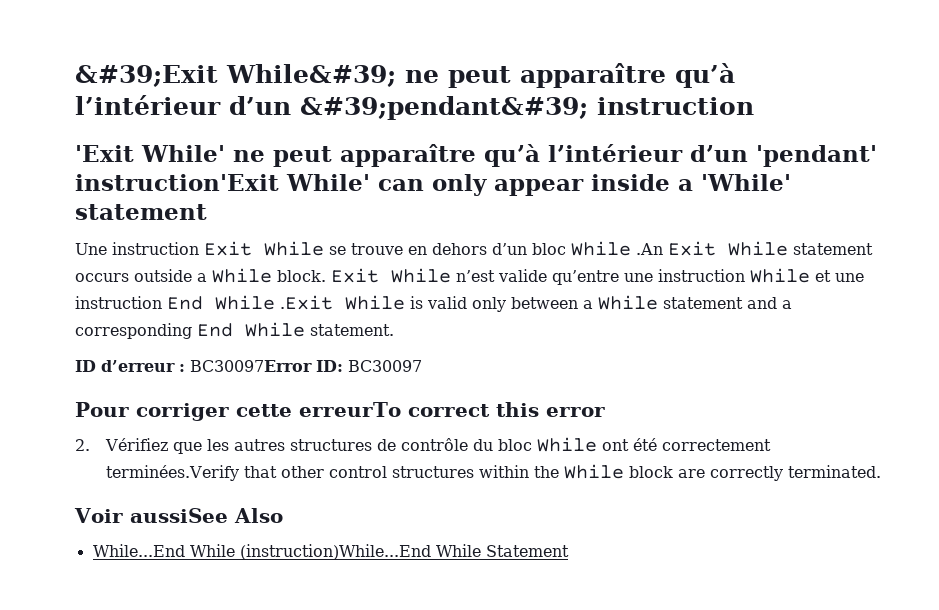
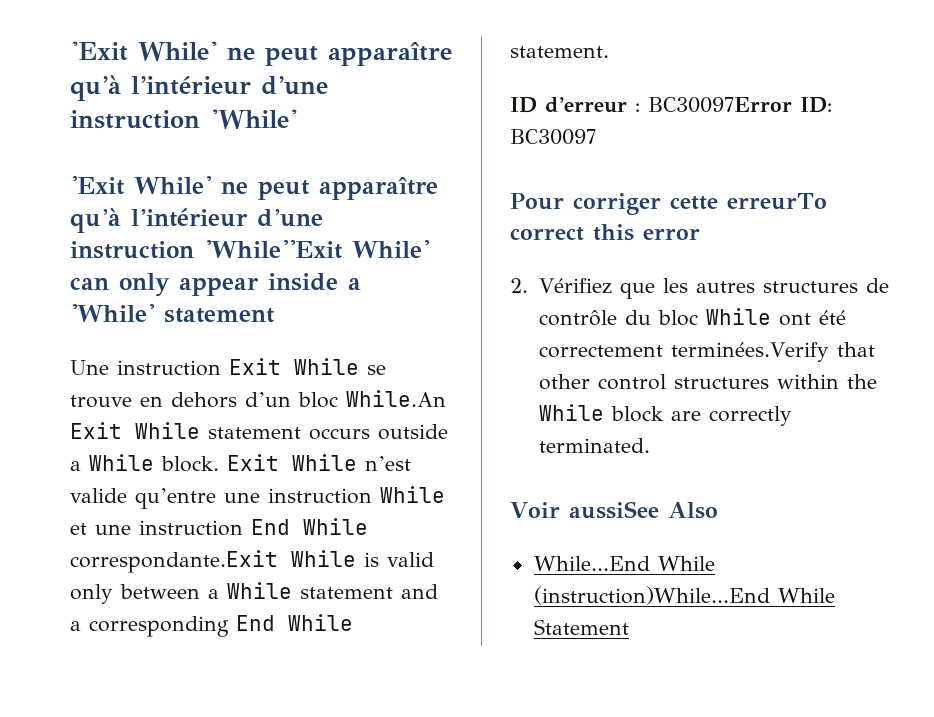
[75,63,735,88] [75,95,754,120] [75,144,877,167] [75,174,279,191] &#39;Exit While&#39; ne peut apparaître qu’à l’intérieur d’un &#39;pendant&#39; instruction // 'Exit While' ne peut apparaître qu’à l’intérieur d’un 'pendant' instruction'Exit -> [70,41,452,66] [70,75,328,101] [70,109,297,129] [70,176,438,200] [70,208,323,233] [70,240,343,259] 'Exit While' ne peut apparaître qu’à l’intérieur d’une instruction 'While' // 'Exit While' ne peut apparaître qu’à l’intérieur d’une instruction 'While''Exit
[571,241,663,256] While .An -> [346,390,446,407] While.An
[280,295,333,310] .Exit -> [70,550,278,573] correspondante.Exit

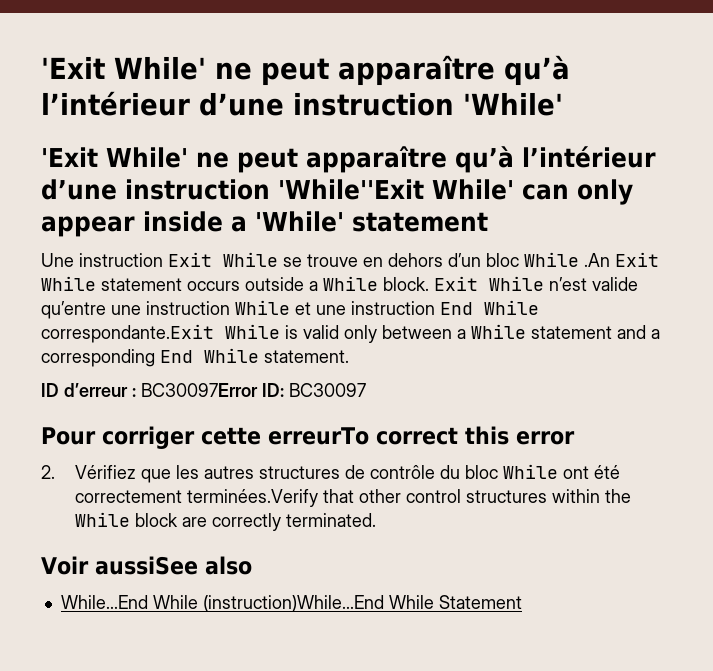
[346,390,446,407] While.An -> [524,252,610,267] While .An
[667,502,718,519] Also -> [204,556,252,575] also

